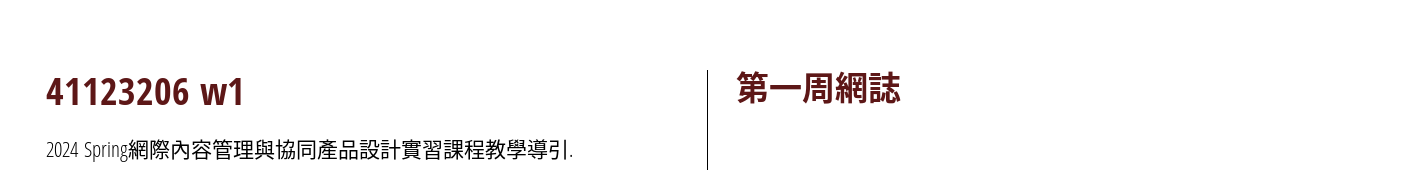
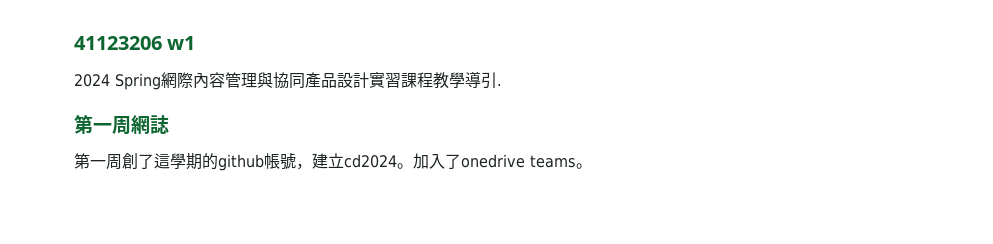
(901, 87) none -> [74,153,592,171] // 第一周創了這學期的github帳號，建立cd2024。加入了onedrive teams。

